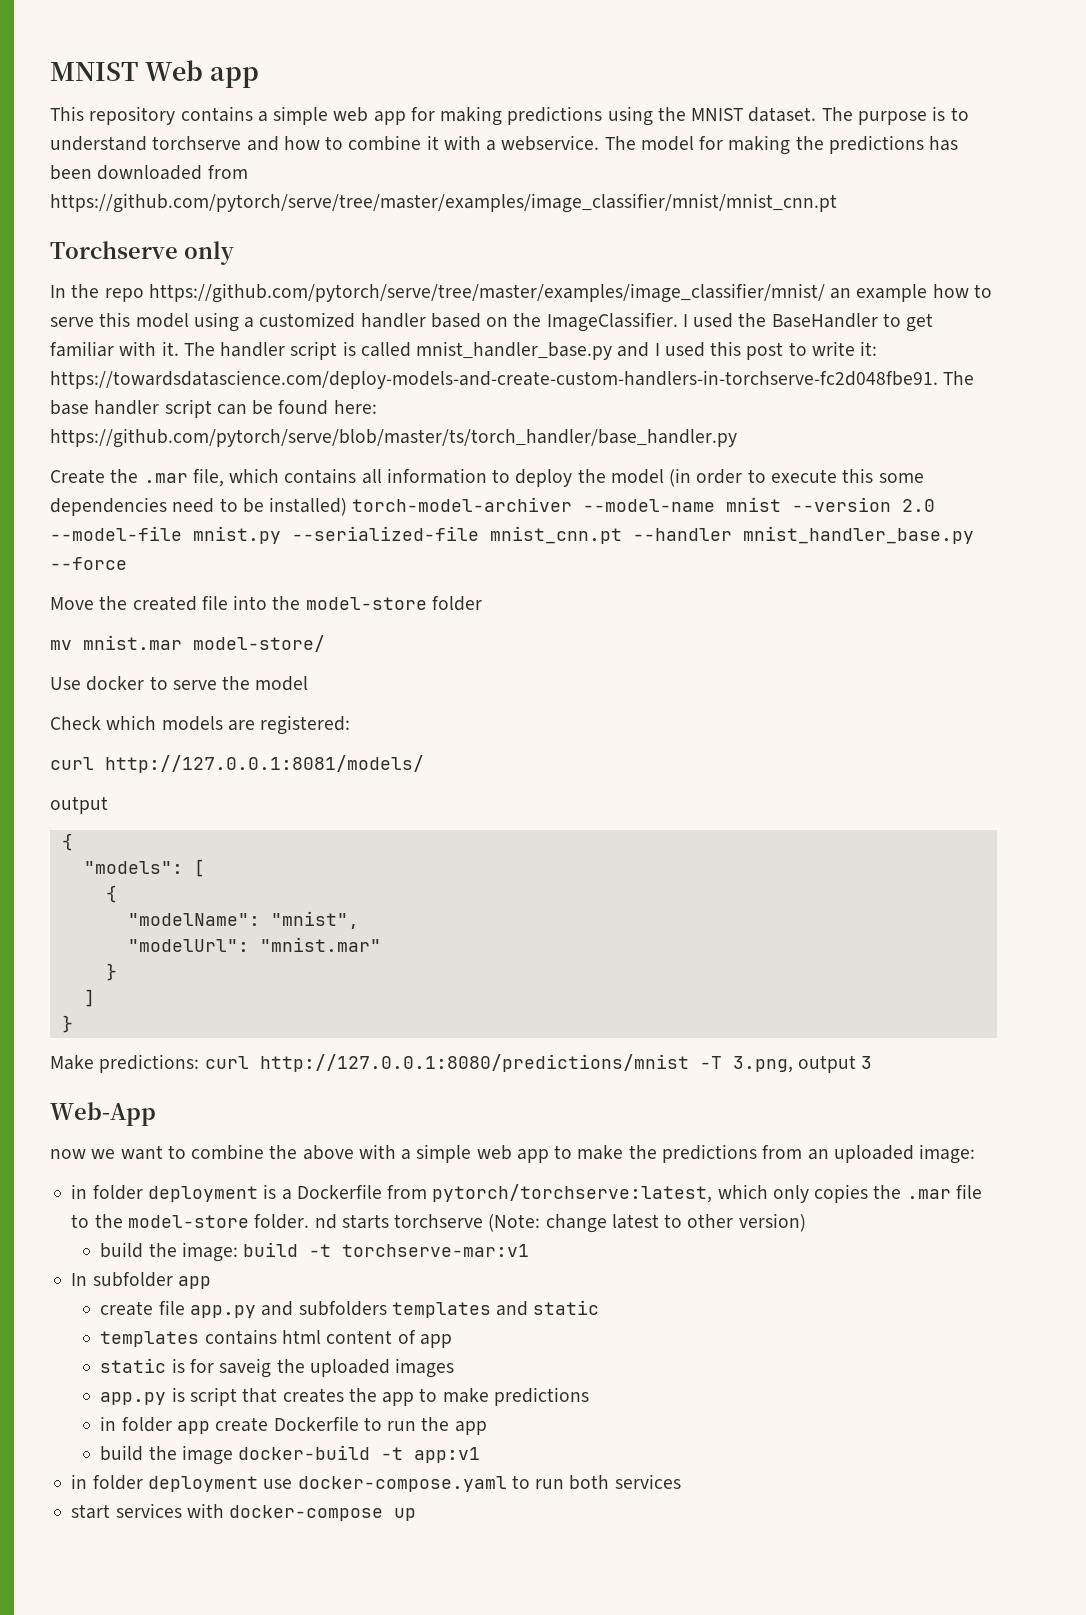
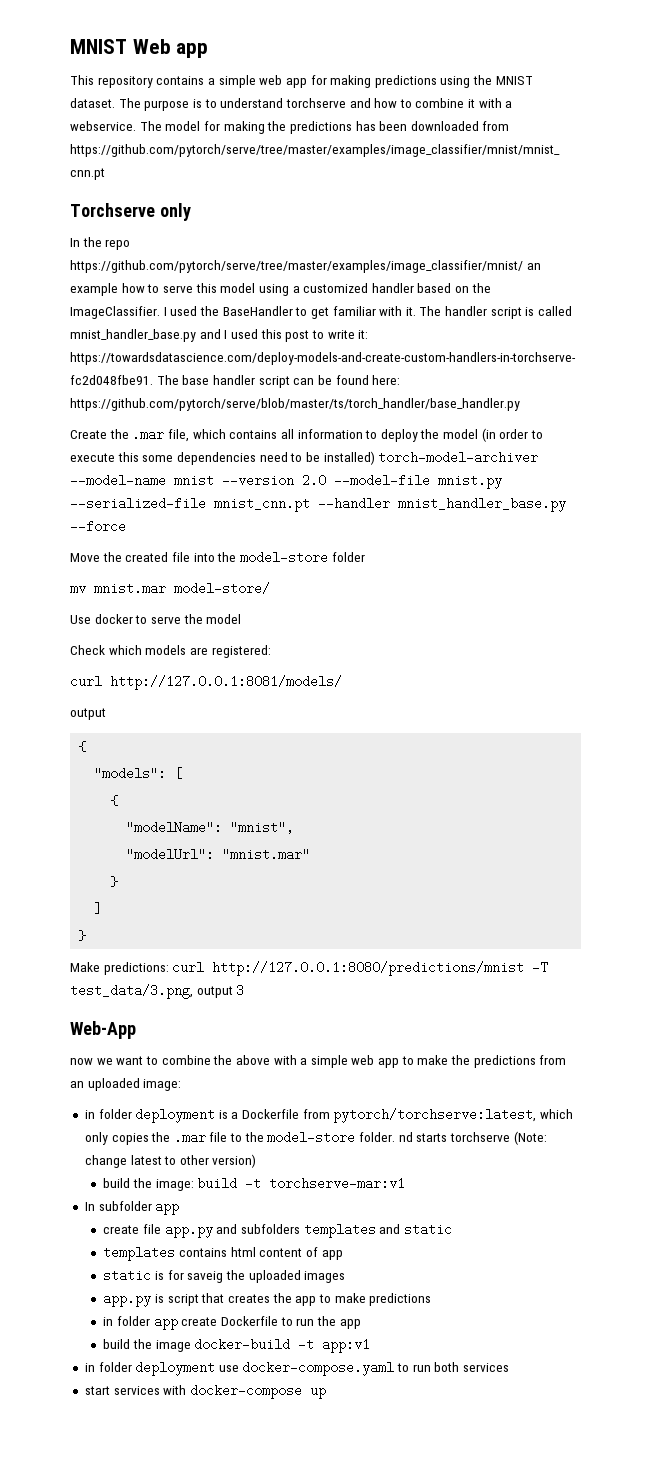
[732,1056,793,1073] 3.png, -> [70,984,193,999] test_data/3.png,

